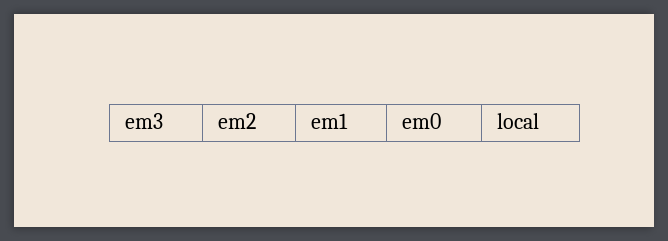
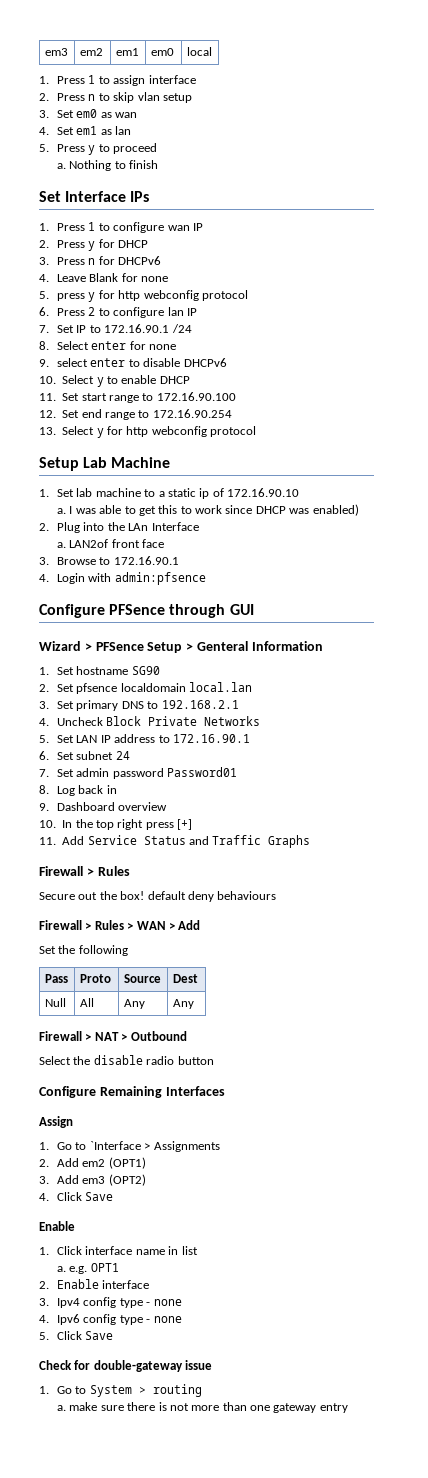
(540, 121) none -> [39,75,196,86] [39,92,192,103] [39,109,138,118] [39,126,132,135] [39,143,158,155] [57,160,159,171] [39,191,150,202] [39,222,203,233] [39,239,149,251] [39,256,162,265] [39,273,169,282] [39,290,248,302] [39,307,197,318] [39,324,192,333] [39,341,177,350] [39,358,227,367] [39,375,190,387] [39,392,236,403] [39,409,232,420] [39,426,257,438] [39,457,171,471] [39,488,300,499] [57,504,359,516] [39,522,199,533] [57,539,165,548] [39,556,179,565] [39,572,206,585] [39,604,254,618] [39,641,323,653] [39,666,160,675] [39,682,253,694] [39,700,239,711] [39,716,261,726] [39,734,250,743] [39,751,130,760] [39,767,238,779] [39,785,117,796] [39,802,168,811] [39,819,193,830] [39,835,311,848] [39,866,130,876] [39,891,277,902] [39,920,201,930] [39,945,128,956] [44,974,68,983] [79,974,111,983] [123,974,161,983] [172,974,198,983] [44,998,66,1007] [79,998,94,1007] [123,999,145,1009] [172,999,194,1009] [39,1031,187,1041] [39,1055,214,1065] [39,1086,225,1098] [39,1116,73,1128] [39,1141,220,1152] [39,1157,146,1169] [39,1174,146,1186] [39,1192,114,1201] [39,1221,75,1231] [39,1246,198,1255] [57,1263,119,1274] [39,1279,150,1289] [39,1297,182,1308] [39,1314,182,1325] [39,1331,114,1340] [39,1360,213,1372] [39,1384,202,1397] [57,1402,348,1413] // 1. Press 1 to assign interface // 2. Press n to skip vlan setup // 3. Set em0 as wan // 4. Set em1 as lan // 5. Press y to proceed // a. Nothing to finish // Set Interface IPs // 1. Press 1 to configure wan IP // 2. Press y for DHCP // 3. Press n for DHCPv6 // 4. Leave Blank for none // 5. press y for http webconfig protocol // 6. Press 2 to configure lan IP // 7. Set IP to 172.16.90.1 /24 // 8. Select enter for none // 9. select enter to disable DHCPv6 // 10. Select y to enable DHCP // 11. Set start range to 172.16.90.100 // 12. Set end range to 172.16.90.254 // 13. Select y for http webconfig protocol // Setup Lab Machine // 1. Set lab machine to a static ip of 172.16.90.10 // a. I was able to get this to work since DHCP was enabled) // 2. Plug into the LAn Interface // a. LAN2of front face // 3. Browse to 172.16.90.1 // 4. Login with admin:pfsence // Configure PFSence through GUI // Wizard > PFSence Setup > Genteral Information // 1. Set hostname SG90 // 2. Set pfsence localdomain local.lan // 3. Set primary DNS to 192.168.2.1 // 4. Uncheck Block Private Networks // 5. Set LAN IP address to 172.16.90.1 // 6. Set subnet 24 // 7. Set admin password Password01 // 8. Log back in // 9. Dashboard overview // 10. In the top right press [+] // 11. Add Service Status and Traffic Graphs // Firewall > Rules // Secure out the box! default deny behaviours // Firewall > Rules > WAN > Add // Set the following // Pass | Proto | Source | Dest // Null | All | Any | Any // Firewall > NAT > Outbound // Select the disable radio button // Configure Remaining Interfaces // Assign // 1. Go to `Interface > Assignments // 2. Add em2 (OPT1) // 3. Add em3 (OPT2) // 4. Click Save // Enable // 1. Click interface name in list // a. e.g. OPT1 // 2. Enable interface // 3. Ipv4 config type - none // 4. Ipv6 config type - none // 5. Click Save // Check for double-gateway issue // 1. Go to System > routing // a. make sure there is not more than one gateway entry

